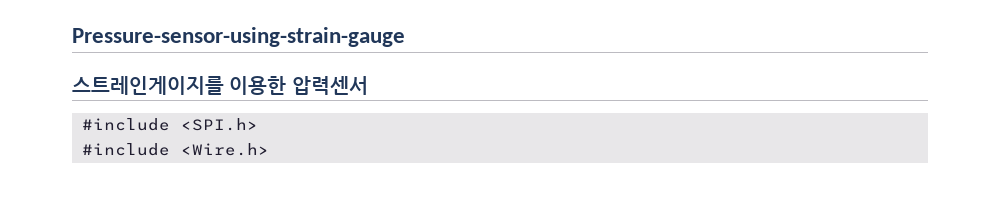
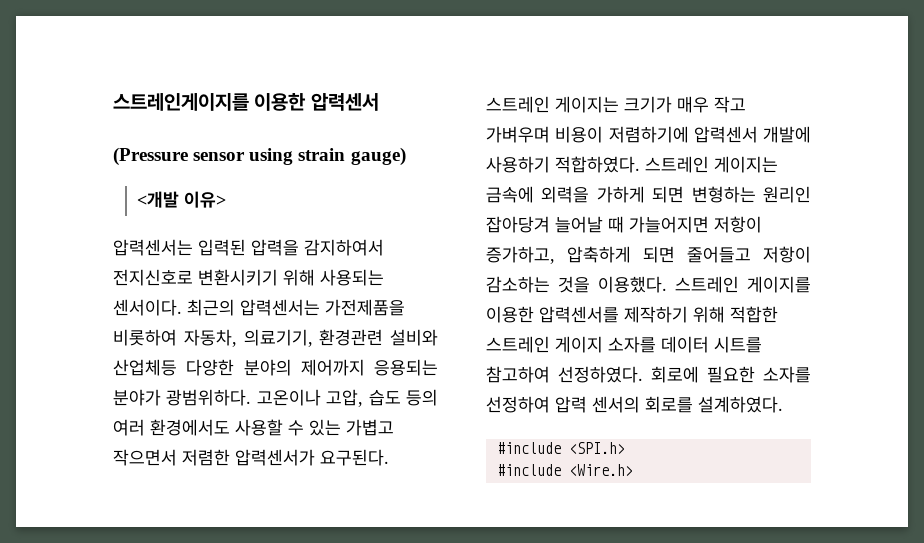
[72,27,405,47] Pressure-sensor-using-strain-gauge // -> (113, 102) none
(368, 85) none -> [113,147,406,166] [137,191,227,208] [113,239,384,256] [113,269,384,286] [113,299,405,316] [113,329,438,347] [113,359,438,376] [113,389,438,407] [113,419,394,436] [113,449,389,466] [486,96,746,113] [486,126,811,143] [486,156,778,173] [486,186,811,203] [486,216,762,233] [486,246,811,264] [486,276,811,293] [486,306,778,323] [486,336,762,353] [486,366,811,383] [486,396,783,413] // (Pressure sensor using strain gauge) // <개발 이유> // 압력센서는 입력된 압력을 감지하여서 전지신호로 변환시키기 위해 사용되는 센서이다. 최근의 압력센서는 가전제품을 비롯하여 자동차, 의료기기, 환경관련 설비와 산업체등 다양한 분야의 제어까지 응용되는 분야가 광범위하다. 고온이나 고압, 습도 등의 여러 환경에서도 사용할 수 있는 가볍고 작으면서 저렴한 압력센서가 요구된다. 스트레인 게이지는 크기가 매우 작고 가벼우며 비용이 저렴하기에 압력센서 개발에 사용하기 적합하였다. 스트레인 게이지는 금속에 외력을 가하게 되면 변형하는 원리인 잡아당겨 늘어날 때 가늘어지면 저항이 증가하고, 압축하게 되면 줄어들고 저항이 감소하는 것을 이용했다. 스트레인 게이지를 이용한 압력센서를 제작하기 위해 적합한 스트레인 게이지 소자를 데이터 시트를 참고하여 선정하였다. 회로에 필요한 소자를 선정하여 압력 센서의 회로를 설계하였다.

